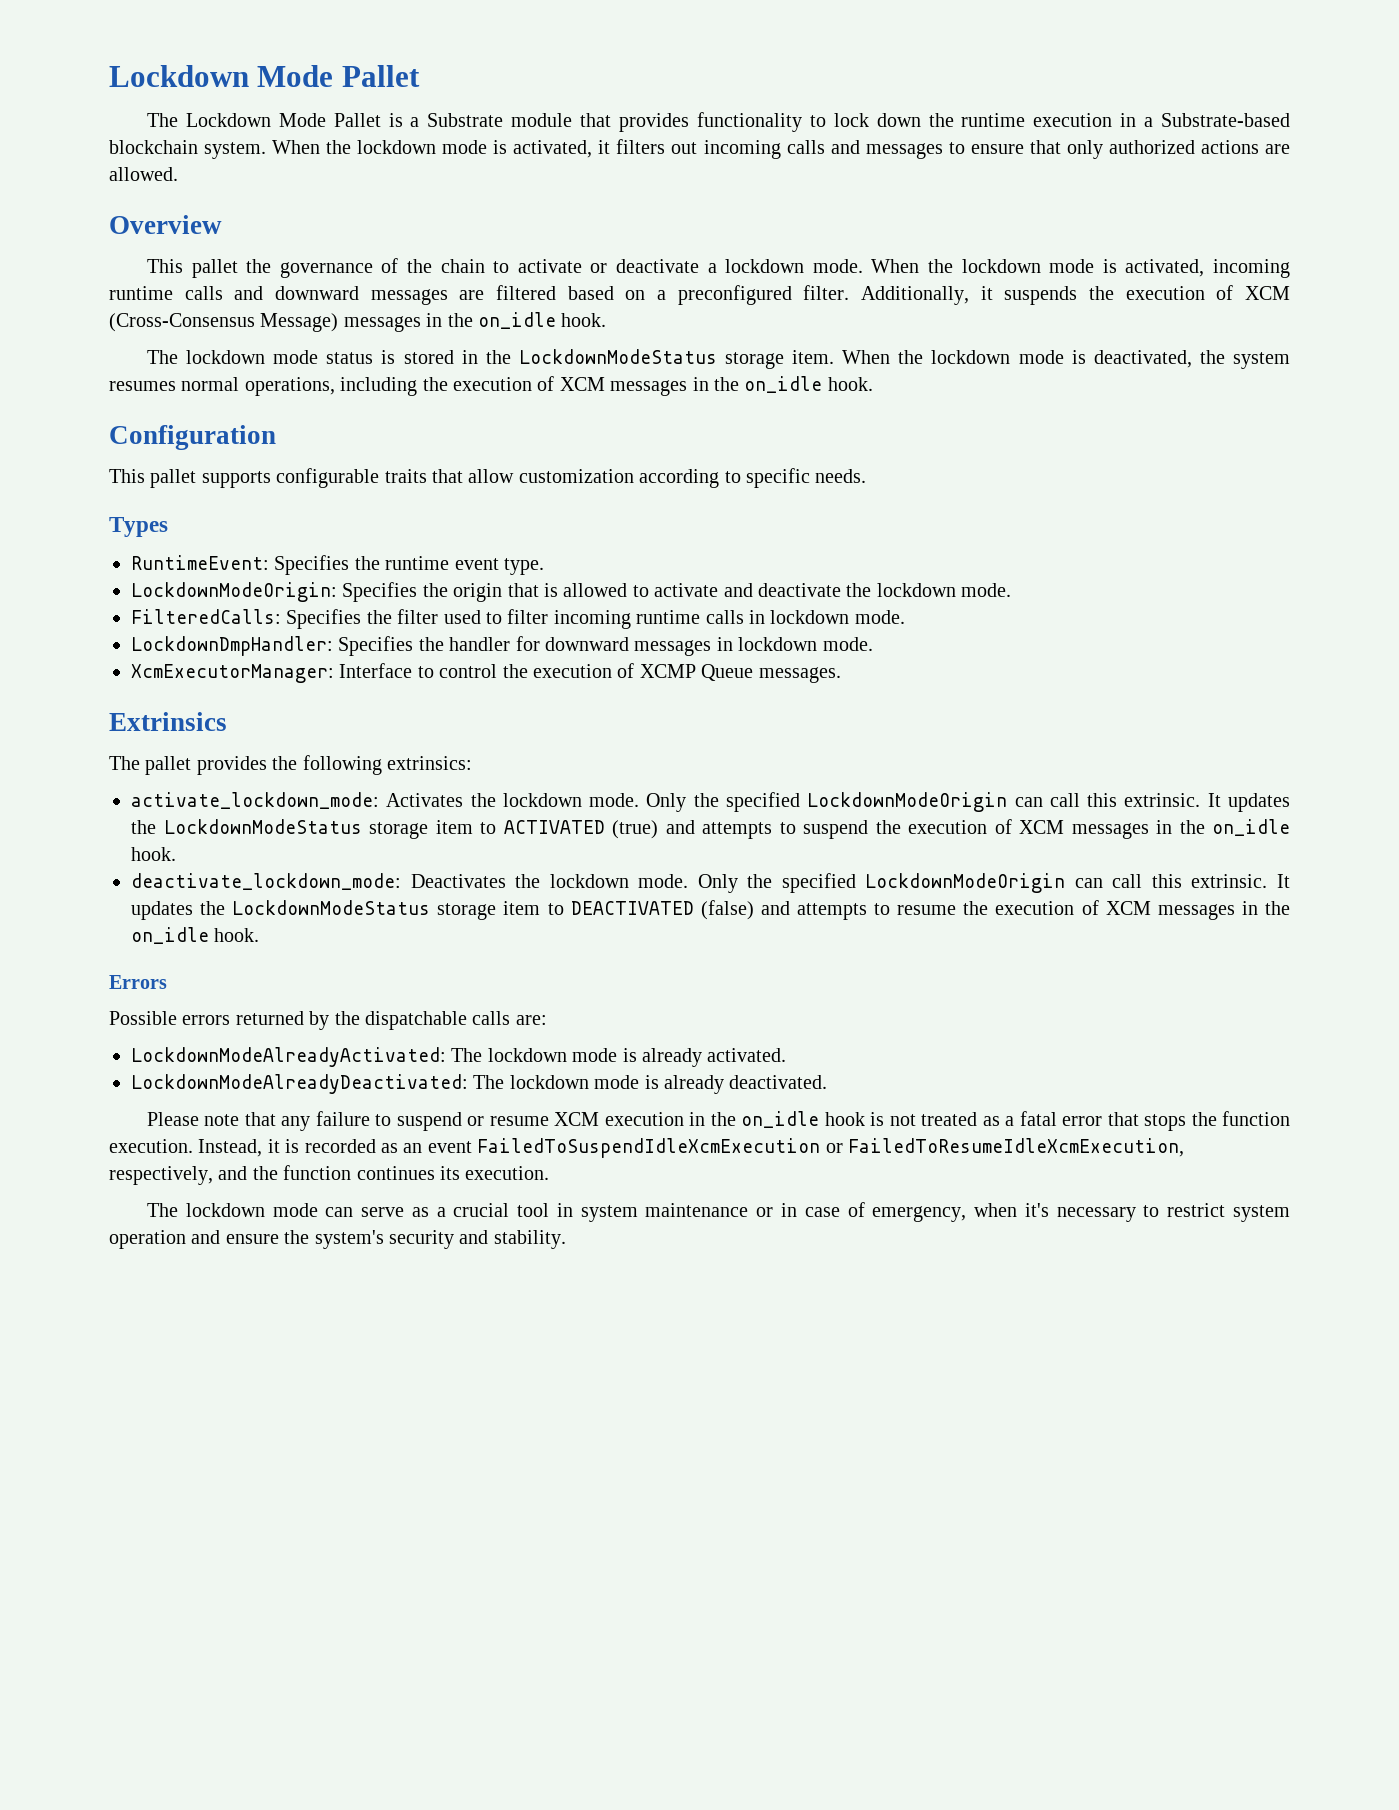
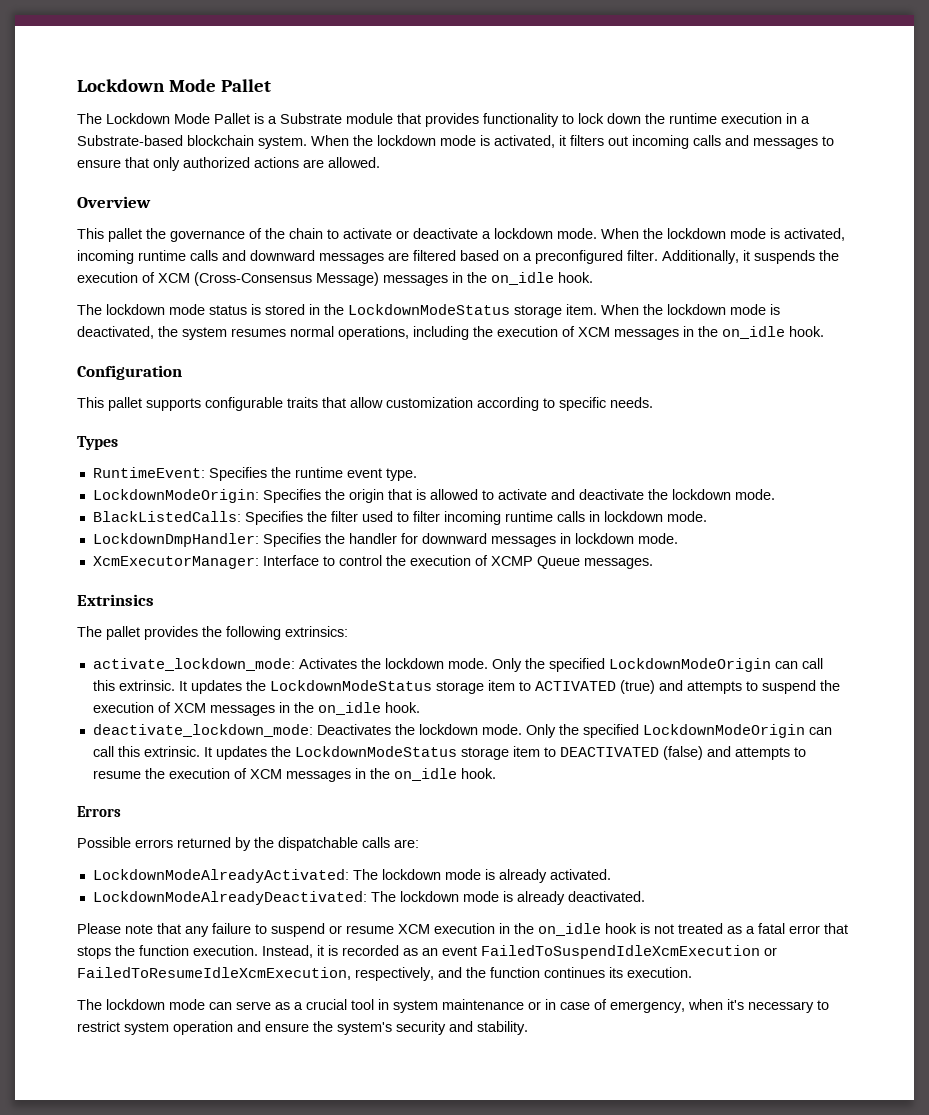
[131,609,281,624] FilteredCalls: -> [92,511,241,522] BlackListedCalls:

